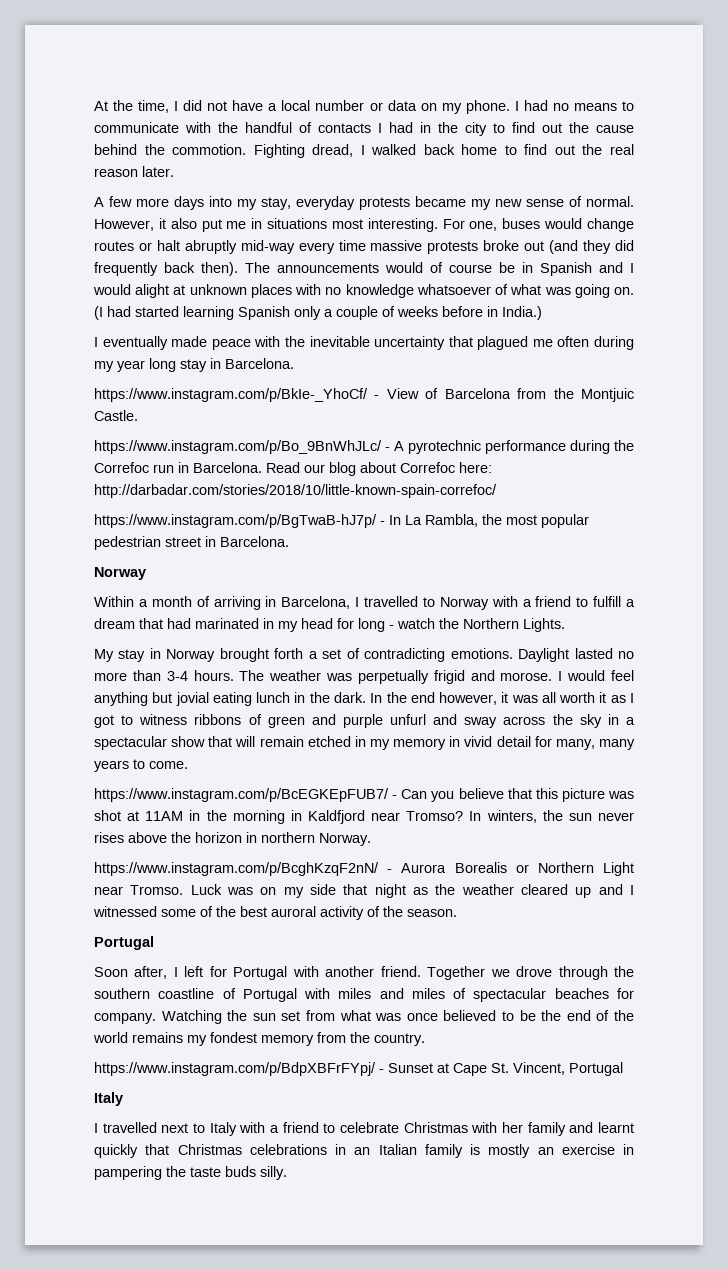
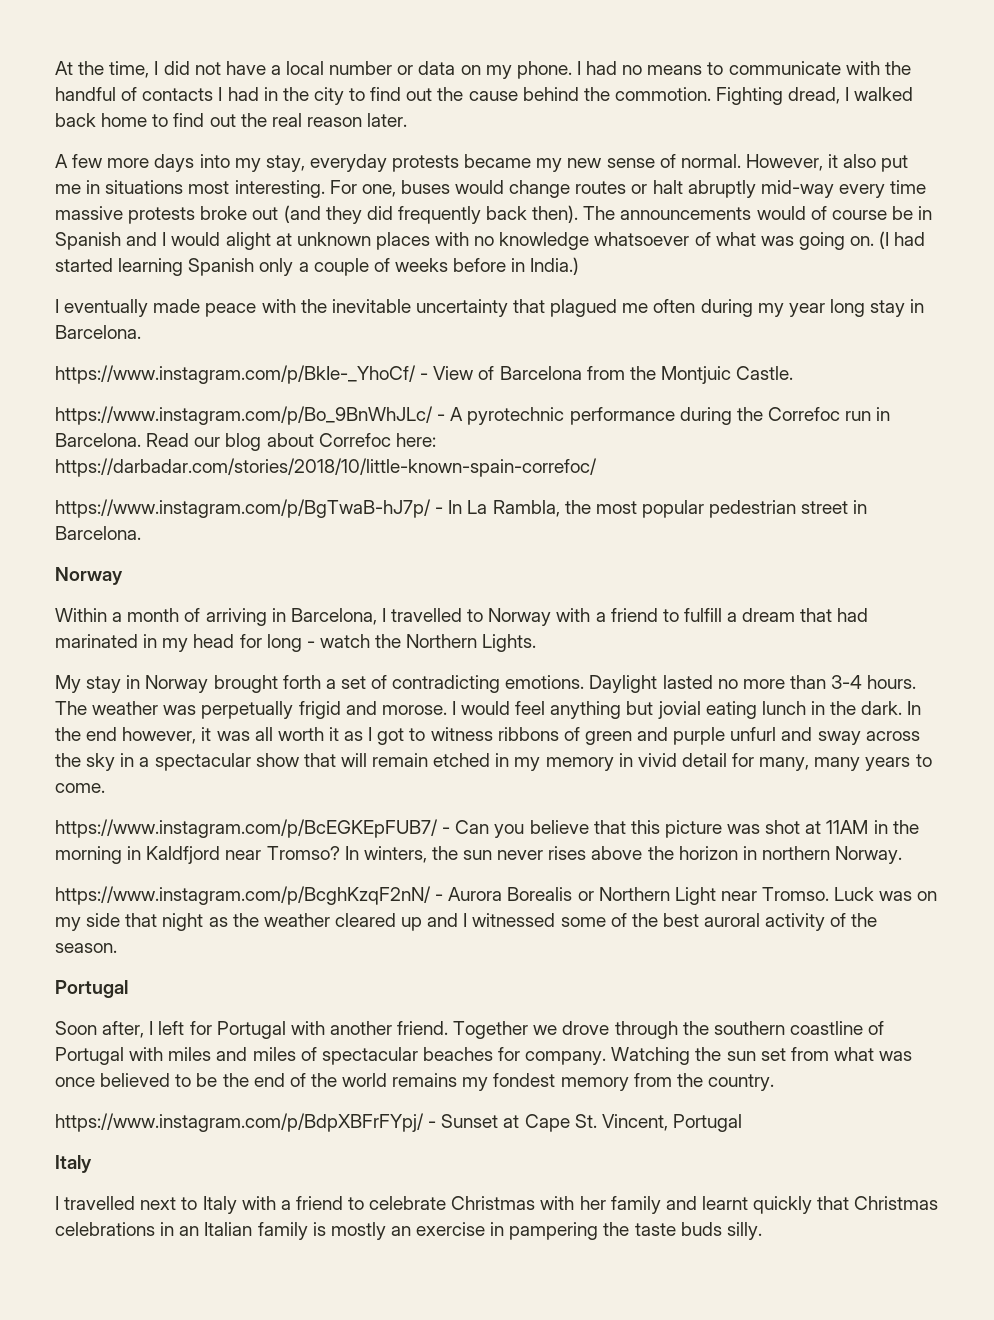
[94,484,497,498] http://darbadar.com/stories/2018/10/little-known-spain-correfoc/ -> [55,458,597,477] https://darbadar.com/stories/2018/10/little-known-spain-correfoc/

